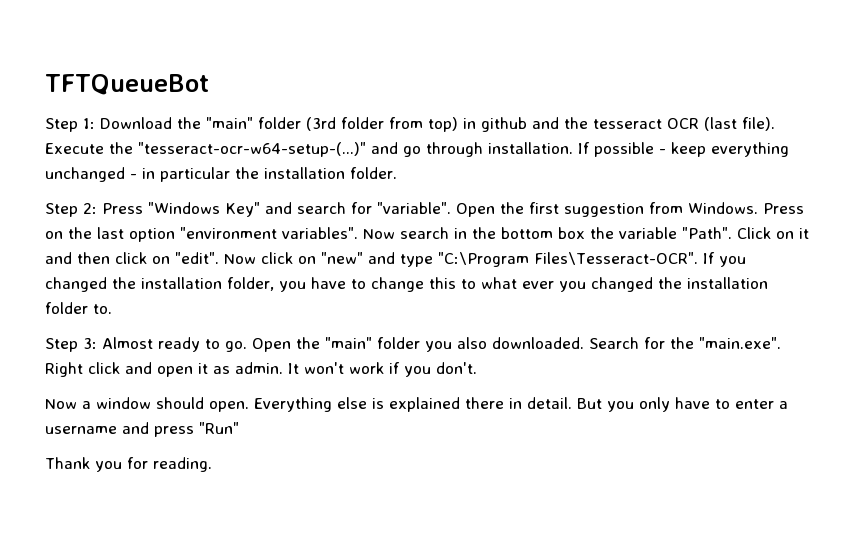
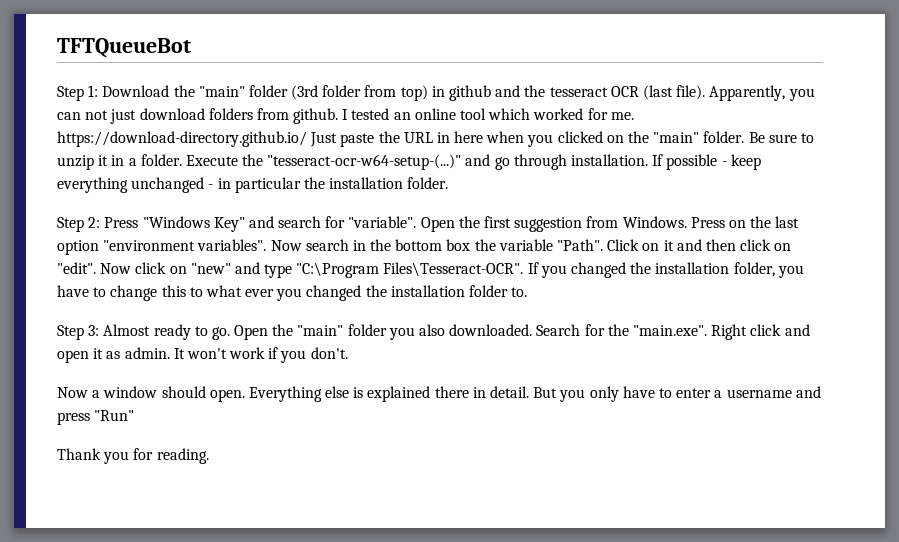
(775, 124) none -> [709,85,815,101] [57,108,634,124] [57,131,814,147] [57,154,182,170] Apparently, you can not just download folders from github. I tested an online tool which worked for me. https://download-directory.github.io/ Just paste the URL in here when you clicked on the "main" folder. Be sure to unzip it in a folder.

